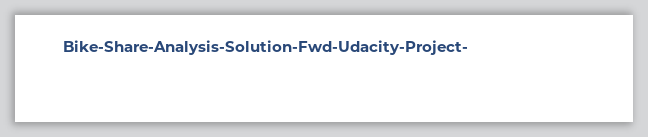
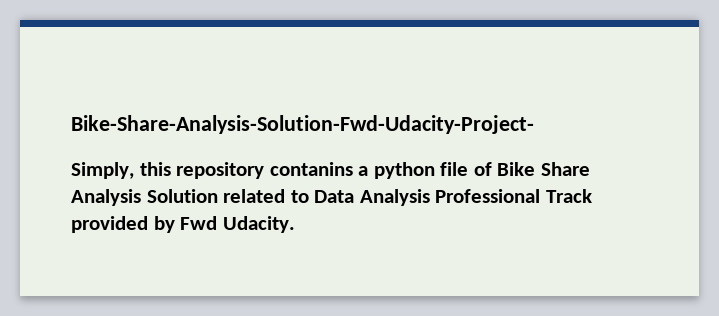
(468, 47) none -> [71,162,590,179] [71,189,592,206] [71,216,295,233] // Simply, this repository contanins a python file of Bike Share Analysis Solution related to Data Analysis Professional Track provided by Fwd Udacity.

